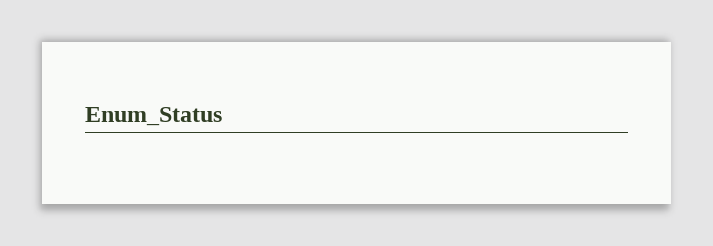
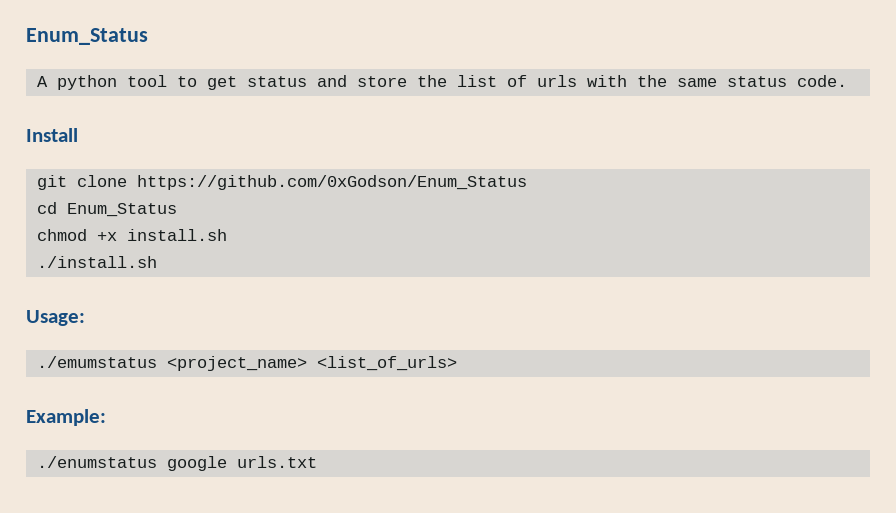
[85,107,222,126] Enum_Status -> [26,28,148,45] [36,75,847,90] [26,128,78,142] [36,175,527,190] [36,202,177,217] [36,229,227,241] [36,256,157,268] [26,310,85,326] [36,356,457,371] [26,409,106,426] [36,456,317,471] Enum_Status // A python tool to get status and store the list of urls with the same status code. // Install // git clone https://github.com/0xGodson/Enum_Status // cd Enum_Status // chmod +x install.sh // ./install.sh // Usage: // ./emumstatus <project_name> <list_of_urls> // Example: // ./enumstatus google urls.txt

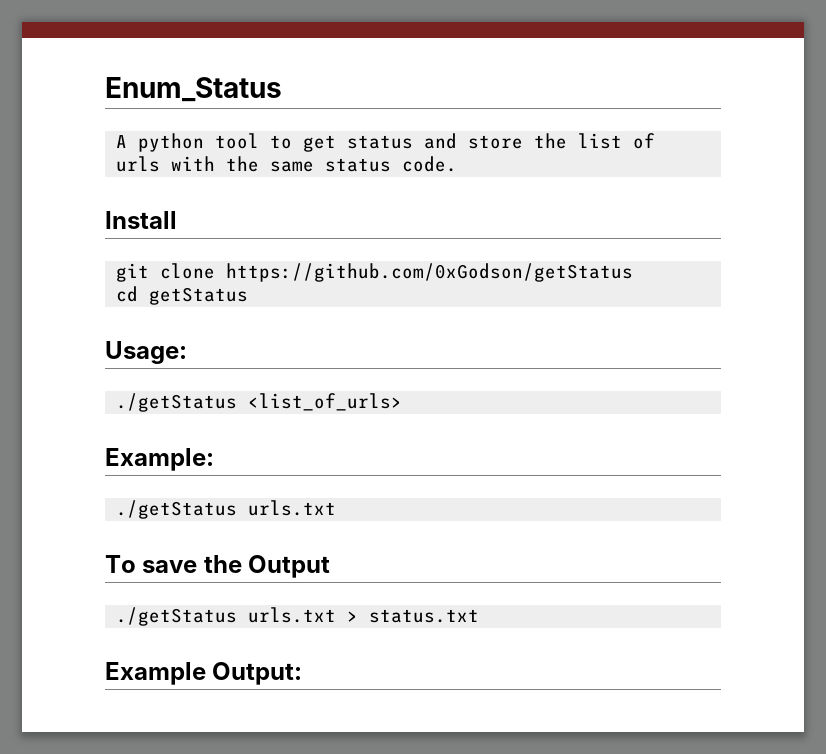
[136,175,527,190] https://github.com/0xGodson/Enum_Status -> [226,263,634,282] https://github.com/0xGodson/getStatus
[66,203,177,217] [36,229,227,241] [36,256,157,268] Enum_Status // chmod +x install.sh // ./install.sh -> [149,287,249,305] getStatus
[36,356,307,371] ./emumstatus <project_name> -> [116,393,238,412] ./getStatus
[36,456,317,471] ./enumstatus google urls.txt -> [116,500,337,519] [105,555,331,578] [116,607,480,626] [105,662,303,685] ./getStatus urls.txt // To save the Output // ./getStatus urls.txt > status.txt // Example Output:

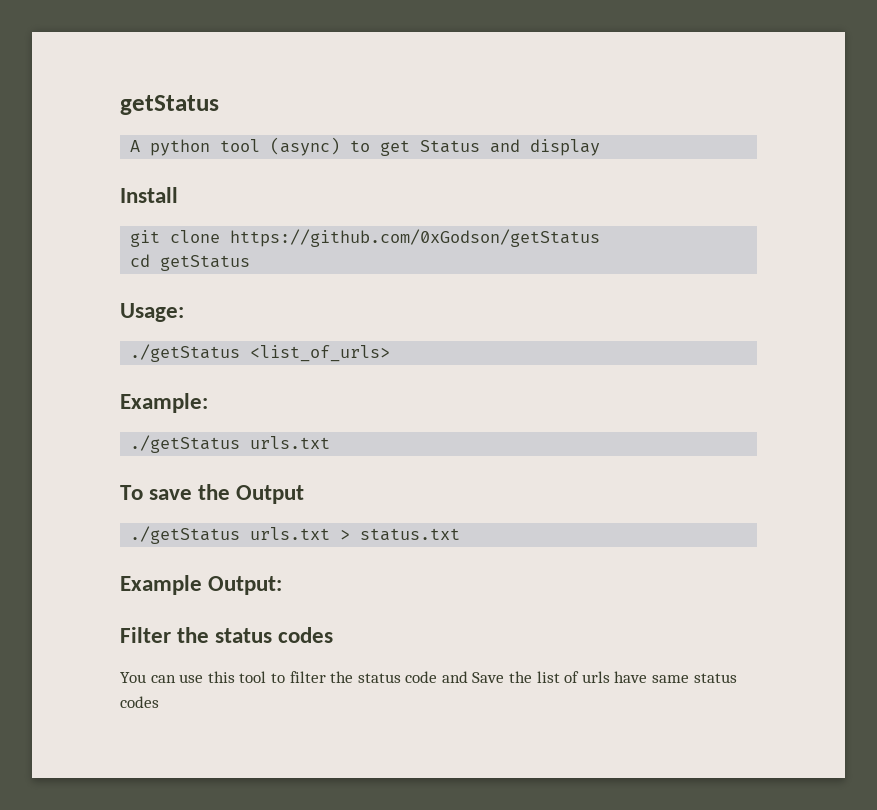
[105,77,282,102] Enum_Status -> [120,95,219,115] getStatus
(260, 141) none -> [270,137,341,156] (async)
[347,133,656,149] [116,156,458,172] status and store the list of urls with the same status code. -> [420,139,601,156] Status and display
(303, 673) none -> [120,627,334,643] [120,671,737,683] [120,696,159,708] // Filter the status codes // You can use this tool to filter the status code and Save the list of urls have same status codes

